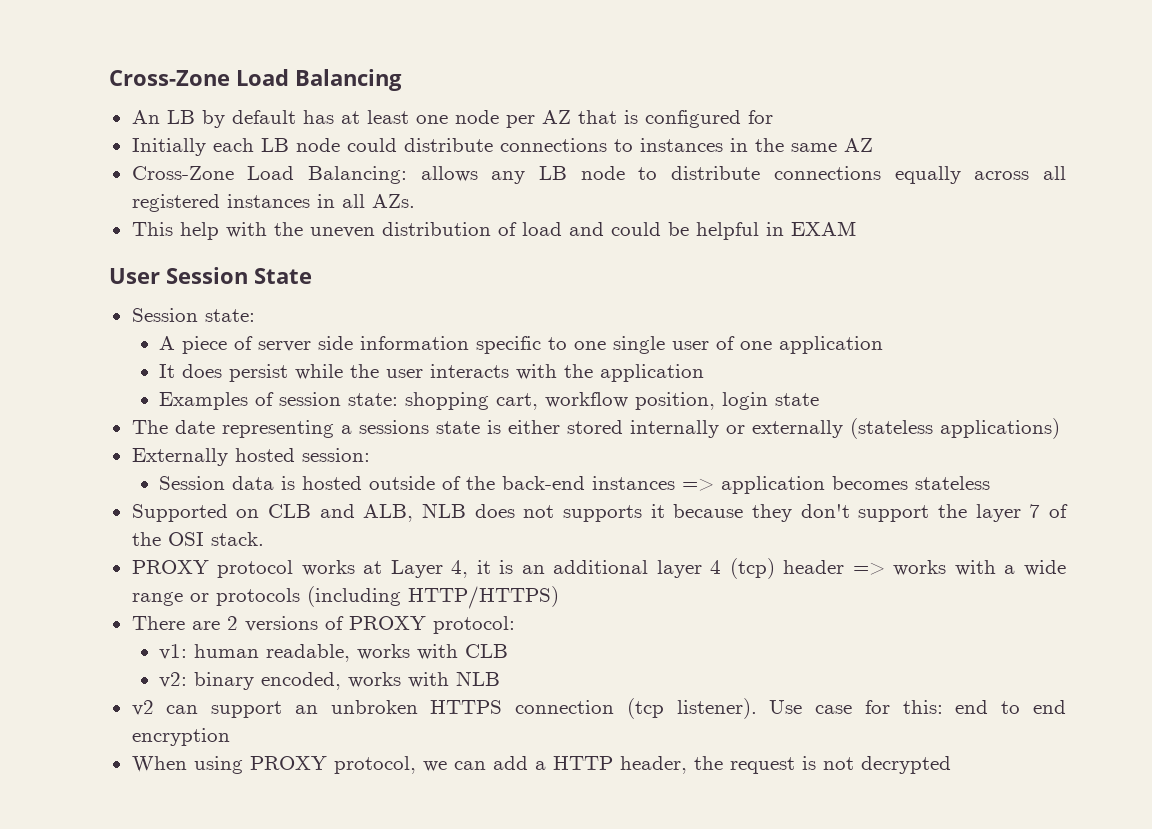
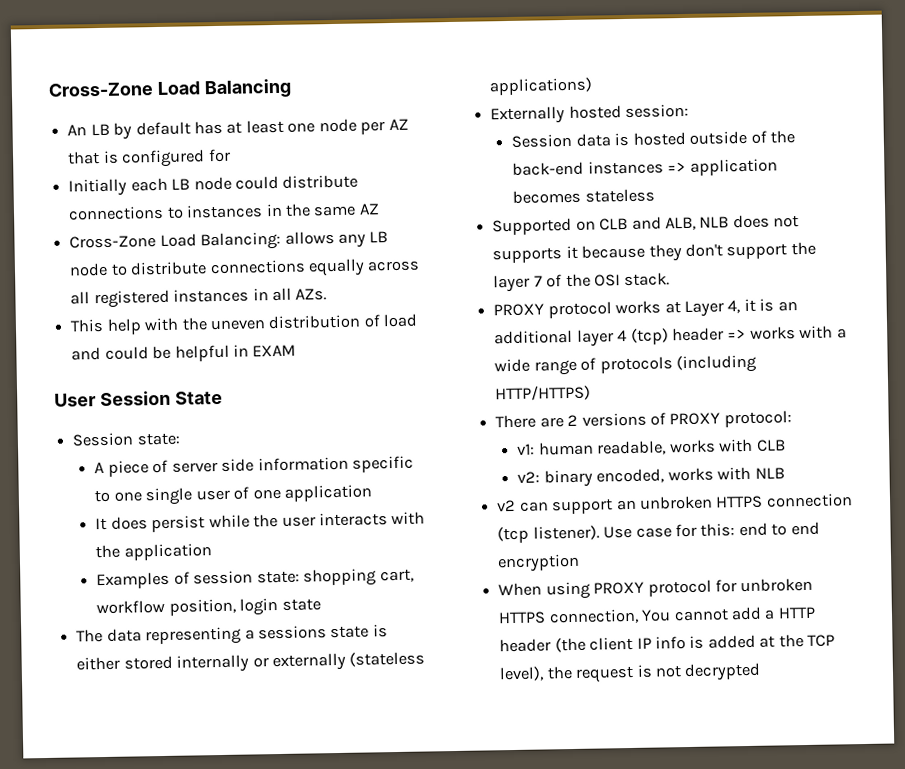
[174,420,215,434] date -> [106,628,142,642] data
[189,593,209,602] or -> [580,357,597,371] of
[333,756,687,774] protocol, we can add a HTTP header, -> [647,577,814,597] [498,606,816,625] [499,634,836,653] [499,666,545,682] protocol for unbroken HTTPS connection, You cannot add a HTTP header (the client IP info is added at the TCP level),

